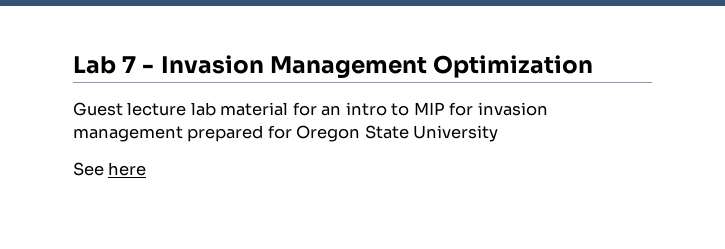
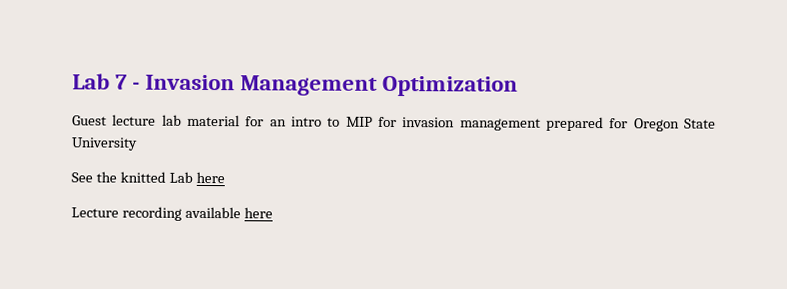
(104, 169) none -> [95,171,225,184] [71,206,241,221] the knitted Lab here // Lecture recording available

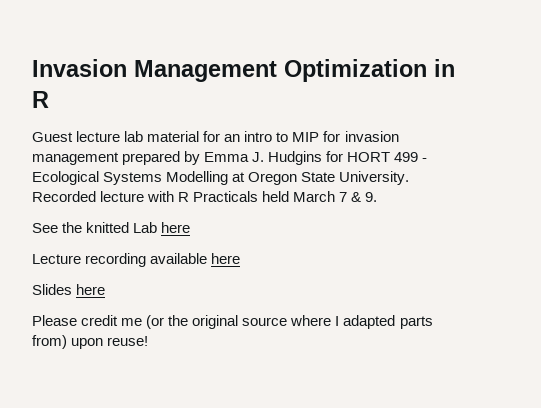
[72,73,141,90] Lab 7 - -> (32, 68) none
(519, 86) none -> [434,59,455,77] [32,91,49,108] in R
[609,118,717,132] [71,137,138,151] for Oregon State University -> [184,151,428,165] [32,171,410,185] [32,191,378,202] by Emma J. Hudgins for HORT 499 - Ecological Systems Modelling at Oregon State University. Recorded lecture with R Practicals held March 7 & 9.
(273, 213) none -> [32,284,106,295] [32,315,433,329] [32,335,149,349] // Slides here // Please credit me (or the original source where I adapted parts from) upon reuse!

